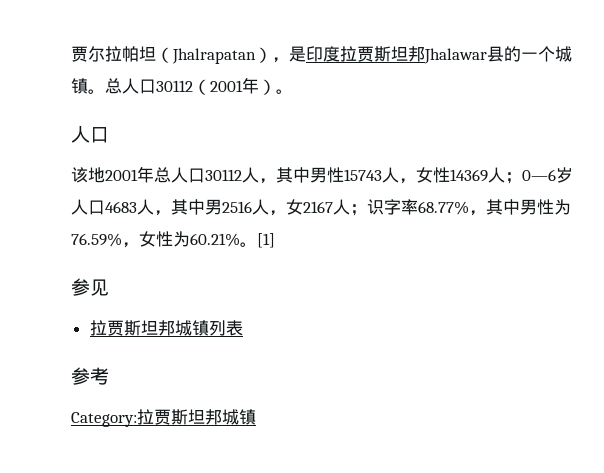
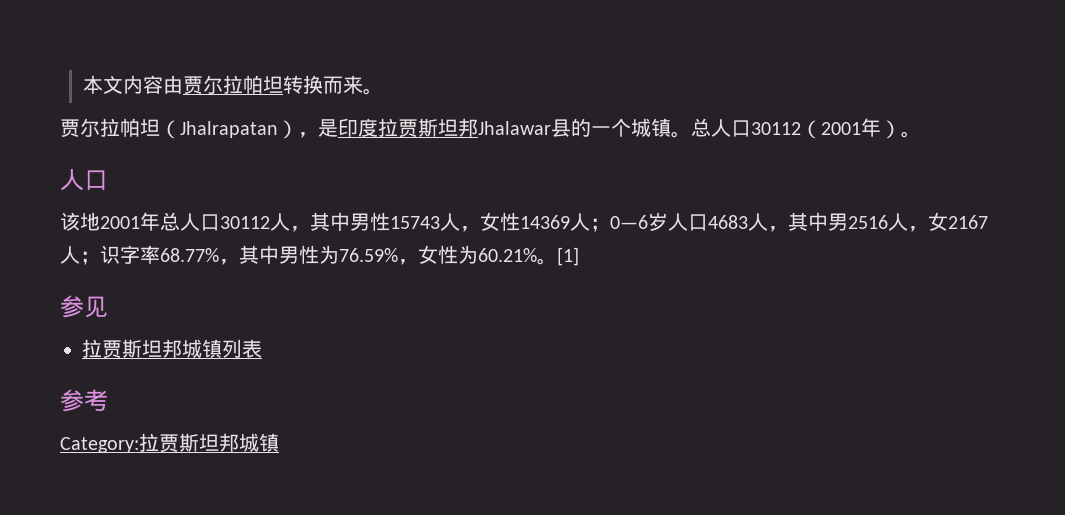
(71, 54) none -> [83,75,384,95] 本文内容由贾尔拉帕坦转换而来。 //

